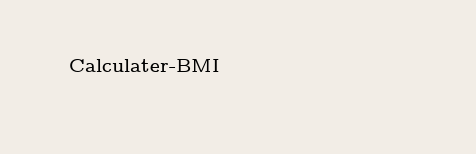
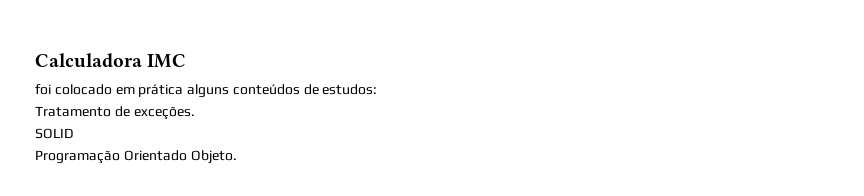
[69,59,220,72] Calculater-BMI -> [35,53,187,68] [35,84,378,98] [35,106,195,120] [35,128,74,139] [35,150,237,164] Calculadora IMC // foi colocado em prática alguns conteúdos de estudos: // Tratamento de exceções. // SOLID // Programação Orientado Objeto.

